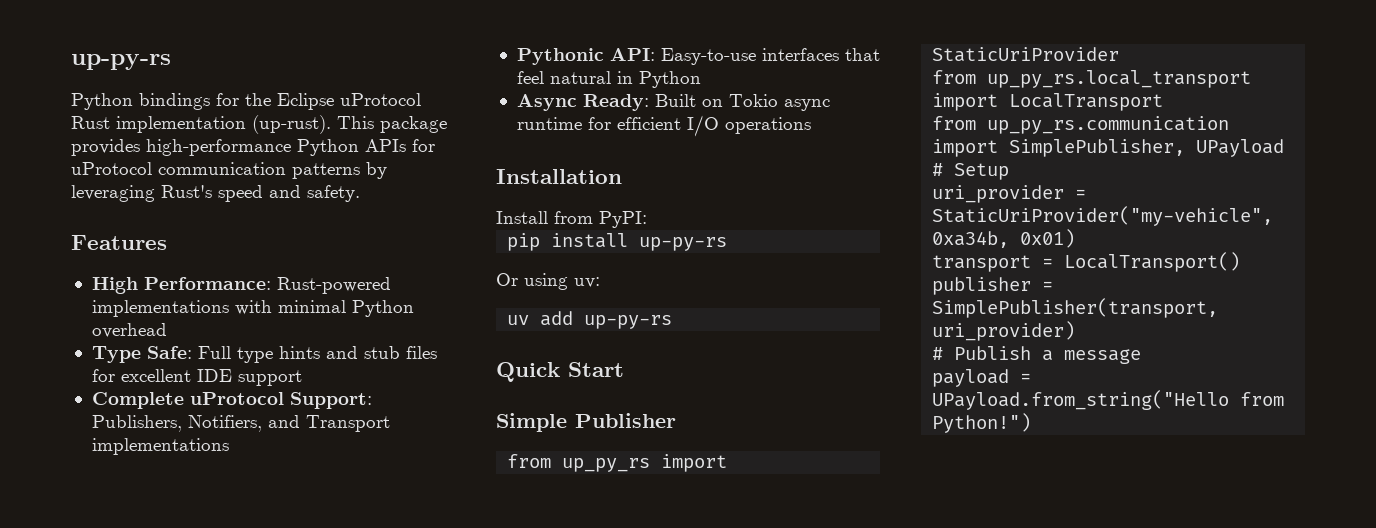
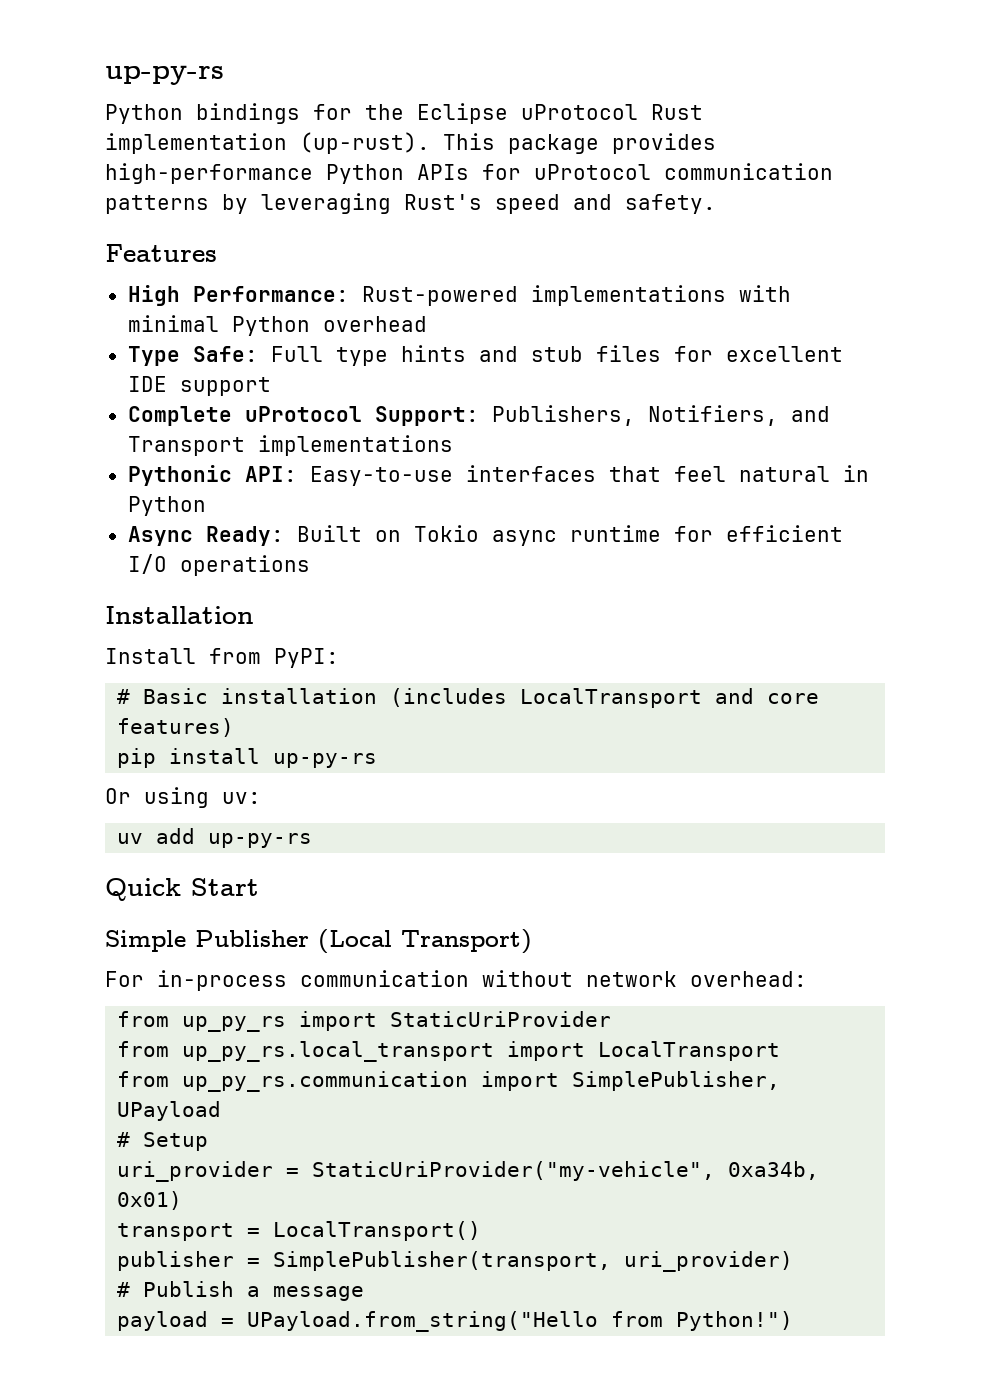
(647, 219) none -> [117,688,820,708] [117,718,235,737] // # Basic installation (includes LocalTransport and core features)
(676, 420) none -> [318,929,532,954] [105,970,807,991] (Local Transport) // For in-process communication without network overhead:

